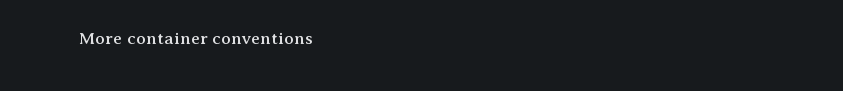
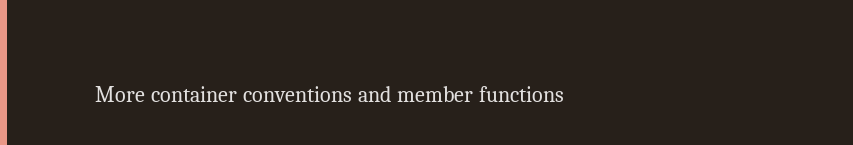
(314, 38) none -> [357,86,564,102] and member functions

